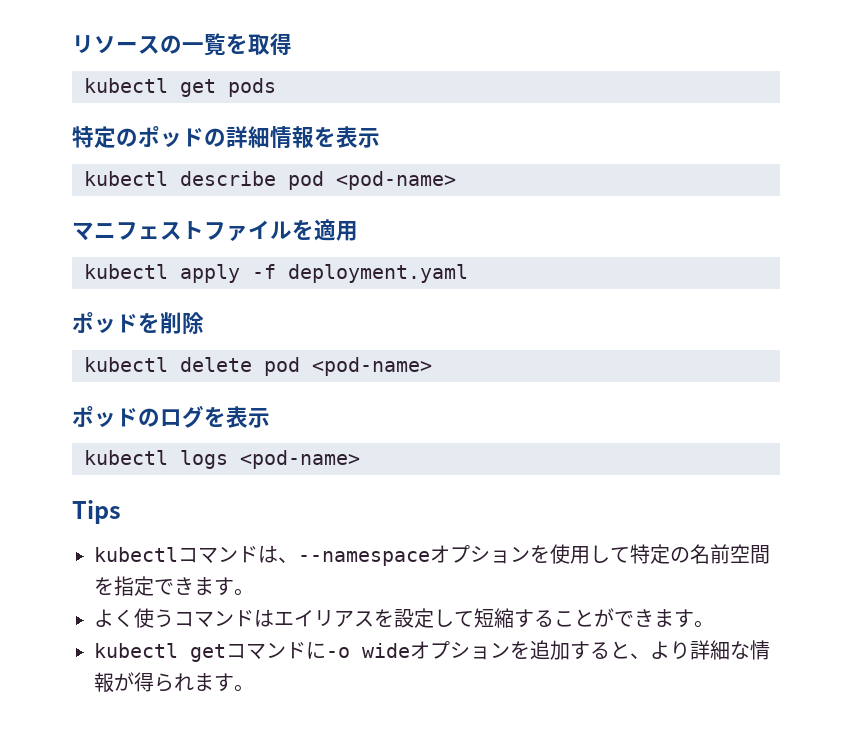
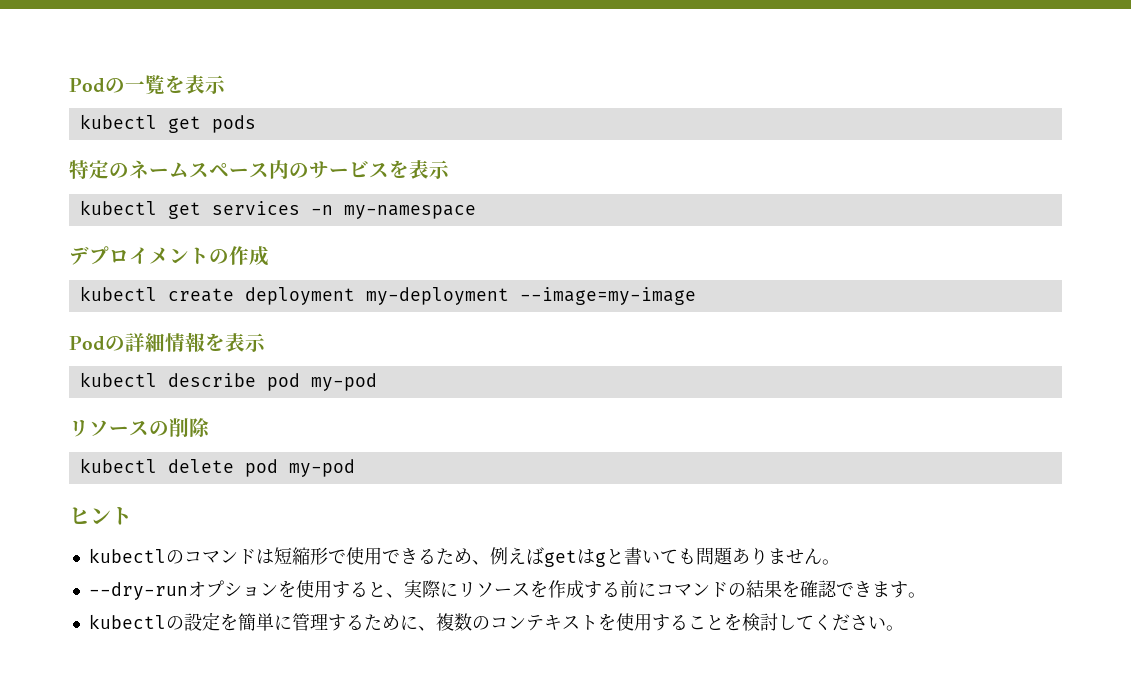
[72,35,160,54] リソース -> [69,78,105,93] Pod
[248,33,292,55] 取得 -> [185,75,226,94] 表示
[138,126,204,147] ポッド -> [129,160,450,179] [79,200,476,219] [69,246,269,266] [79,286,696,305] [69,336,105,351] ネームスペース内のサービスを表示 // kubectl get services -n my-namespace // デプロイメントの作成 // kubectl create deployment my-deployment --image=my-image // Pod
[336,171,456,190] [72,219,358,241] [84,264,468,283] [72,312,204,334] [84,357,432,376] [72,405,270,428] [84,450,360,469] [72,500,121,524] [94,544,770,566] [94,576,254,596] [94,608,714,628] [94,640,770,662] [94,672,234,693] <pod-name> // マニフェストファイルを適用 // kubectl apply -f deployment.yaml // ポッドを削除 // kubectl delete pod <pod-name> // ポッドのログを表示 // kubectl logs <pod-name> // Tips // kubectlコマンドは、--namespaceオプションを使用して特定の名前空間を指定できます。 // よく使うコマンドはエイリアスを設定して短縮することができます。 // kubectl getコマンドに-o wideオプションを追加すると、より詳細な情報が得られます -> [310,373,377,391] [69,418,210,438] [79,458,355,477] [69,507,132,525] [88,547,840,567] [88,580,926,600] [88,612,886,631] my-pod // リソースの削除 // kubectl delete pod my-pod // ヒント // kubectlのコマンドは短縮形で使用できるため、例えばgetはgと書いても問題ありません。 // --dry-runオプションを使用すると、実際にリソースを作成する前にコマンドの結果を確認できます。 // kubectlの設定を簡単に管理するために、複数のコンテキストを使用することを検討してください

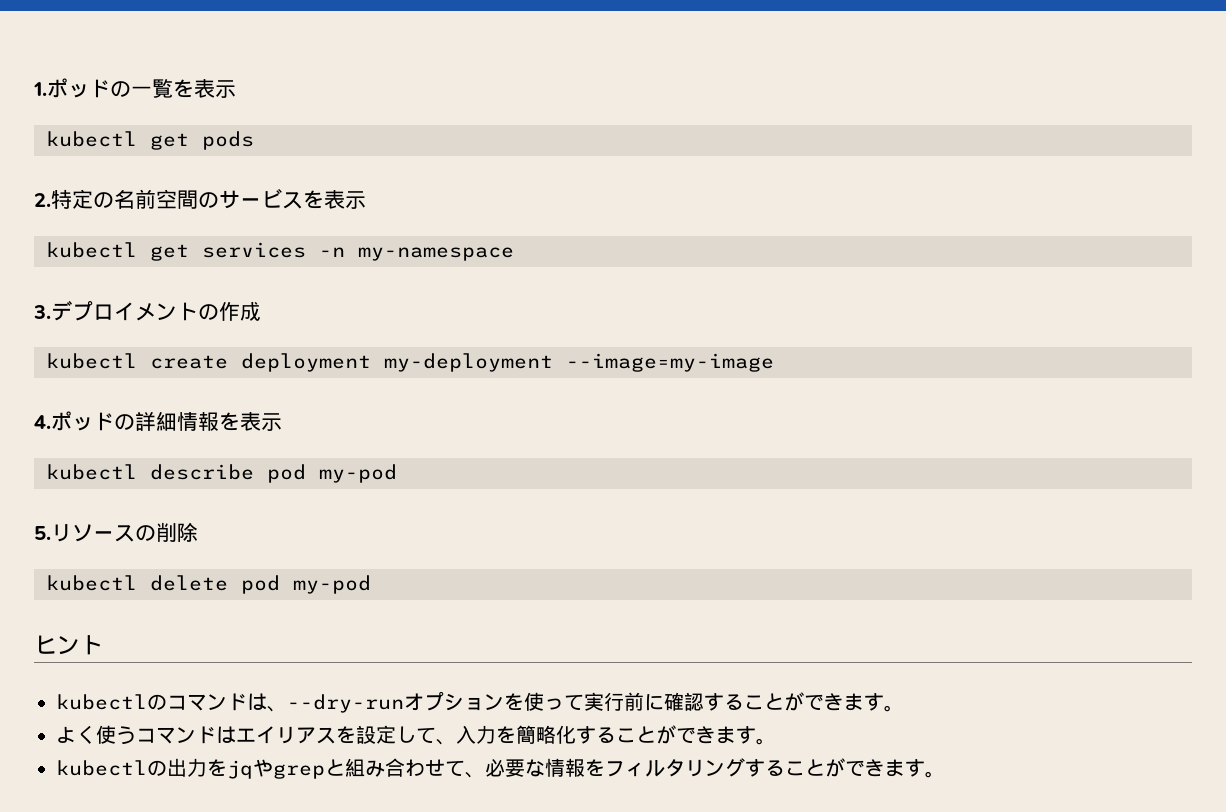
[69,78,105,93] Pod -> [33,78,110,98] 1.ポッド
[69,160,289,179] 特定のネームスペース内 -> [34,189,198,209] 2.特定の名前空間
(476, 212) none -> [33,305,51,319] 3.
[69,336,105,351] Pod -> [34,411,114,431] 4.ポッド
(377, 382) none -> [34,526,51,540] 5.
[273,547,840,567] 短縮形で使用できるため、例えばgetはgと書いても問題ありません。 // -> [267,706,287,712] 、
[313,580,926,598] [88,612,886,631] 用すると、実際にリソースを作成する前にコマンドの結果を確認できます。 // kubectlの設定を簡単に管理するために、複数のコンテキストを使用することを検討してください -> [544,692,904,712] [56,725,776,745] [56,758,925,779] って実行前に確認することができます。 // よく使うコマンドはエイリアスを設定して、入力を簡略化することができます。 // kubectlの出力をjqやgrepと組み合わせて、必要な情報をフィルタリングすることができます

